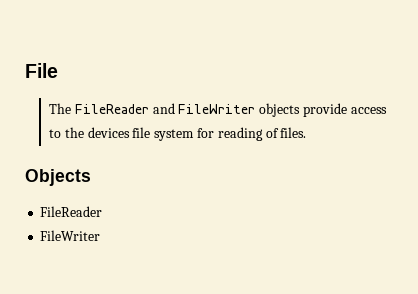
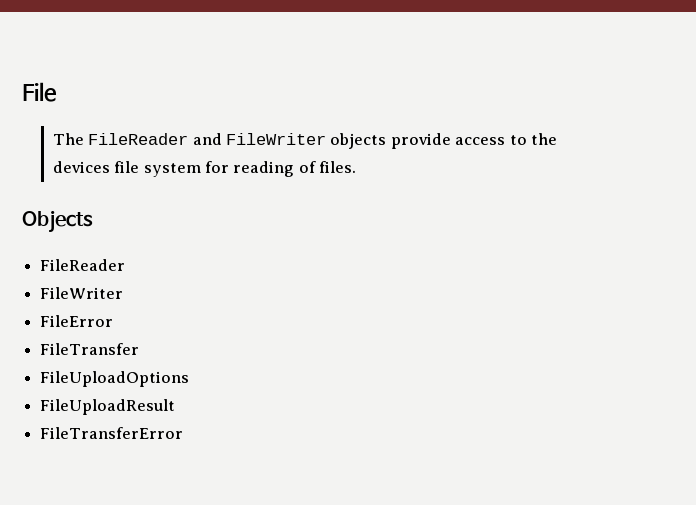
(101, 235) none -> [40,315,114,327] [40,343,140,355] [40,371,190,387] [40,399,176,415] [40,427,184,439] // FileError // FileTransfer // FileUploadOptions // FileUploadResult // FileTransferError

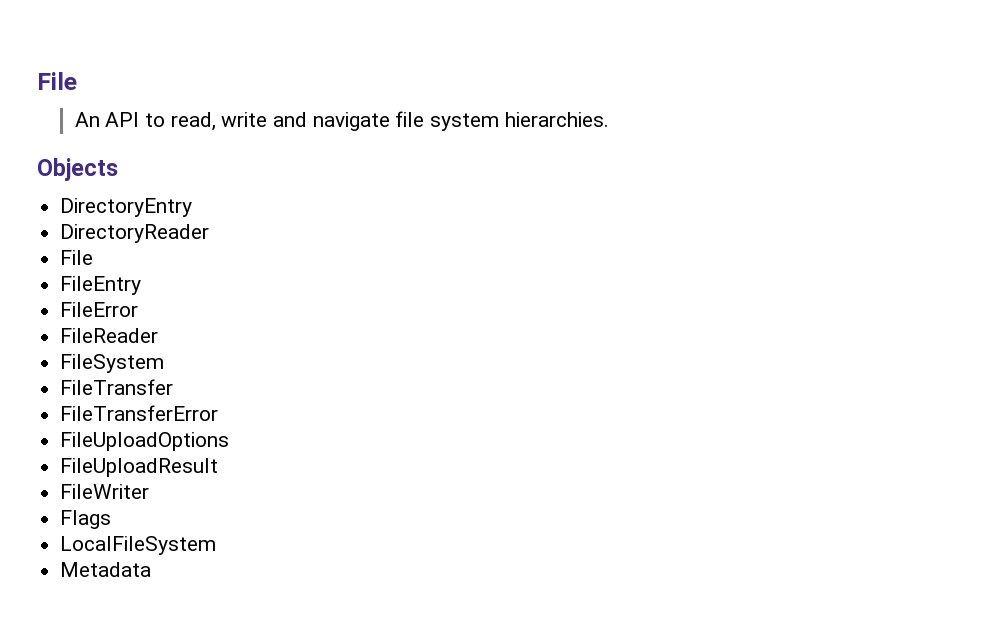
[22,82,57,102] [52,133,558,149] [52,161,357,177] [22,210,93,233] [40,259,126,271] [40,287,124,299] File // The FileReader and FileWriter objects provide access to the devices file system for reading of files. // Objects // FileReader // FileWriter -> [37,72,77,90] [74,111,609,131] [37,158,118,181] [60,198,193,217] [60,224,210,243] [60,250,94,265] [60,276,142,295] File // An API to read, write and navigate file system hierarchies. // Objects // DirectoryEntry // DirectoryReader // File // FileEntry
(114, 321) none -> [60,328,159,343] [60,354,165,373] // FileReader // FileSystem
(140, 349) none -> [60,405,219,421] // FileTransferError
[40,427,184,439] FileTransferError -> [60,484,150,499] [60,510,112,529] [60,536,217,555] [60,562,152,577] FileWriter // Flags // LocalFileSystem // Metadata

